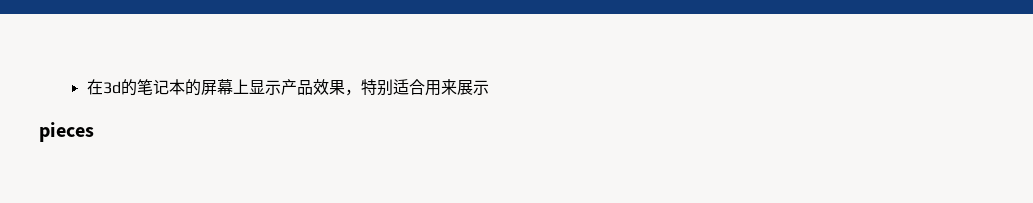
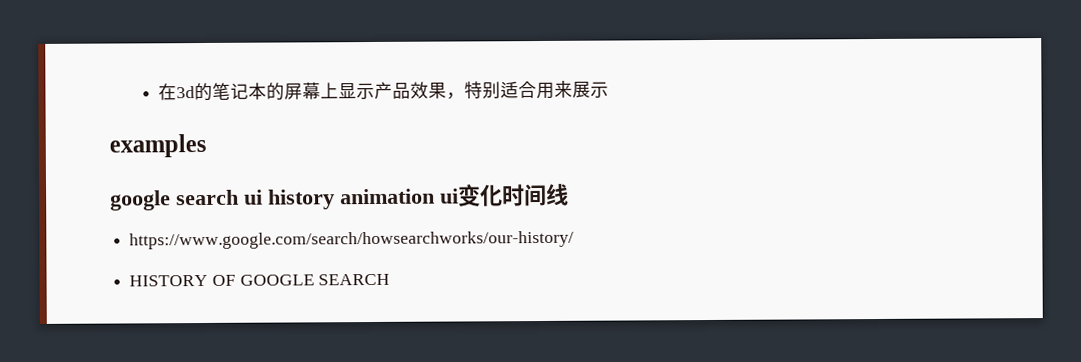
[39,122,94,142] pieces -> [109,133,207,158] [110,183,569,211] [129,230,575,250] [129,273,391,287] examples // google search ui history animation ui变化时间线 // https://www.google.com/search/howsearchworks/our-history/ // HISTORY OF GOOGLE SEARCH

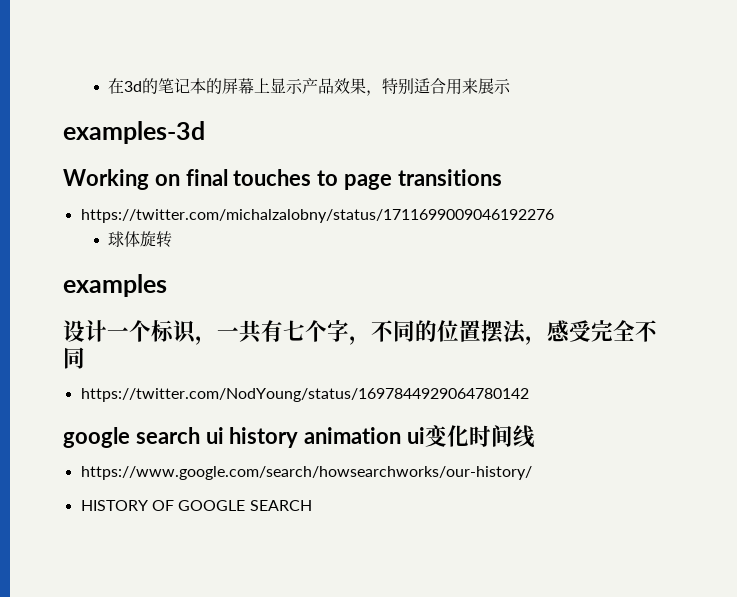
[109,133,207,158] examples -> [63,121,205,144] [63,169,502,190] [80,209,554,223] [108,231,173,248] [63,274,167,297] [63,320,658,345] [63,347,85,369] [80,388,529,402] examples-3d // Working on final touches to page transitions // https://twitter.com/michalzalobny/status/1711699009046192276 // 球体旋转 // examples // 设计一个标识，一共有七个字，不同的位置摆法，感受完全不同 // https://twitter.com/NodYoung/status/1697844929064780142

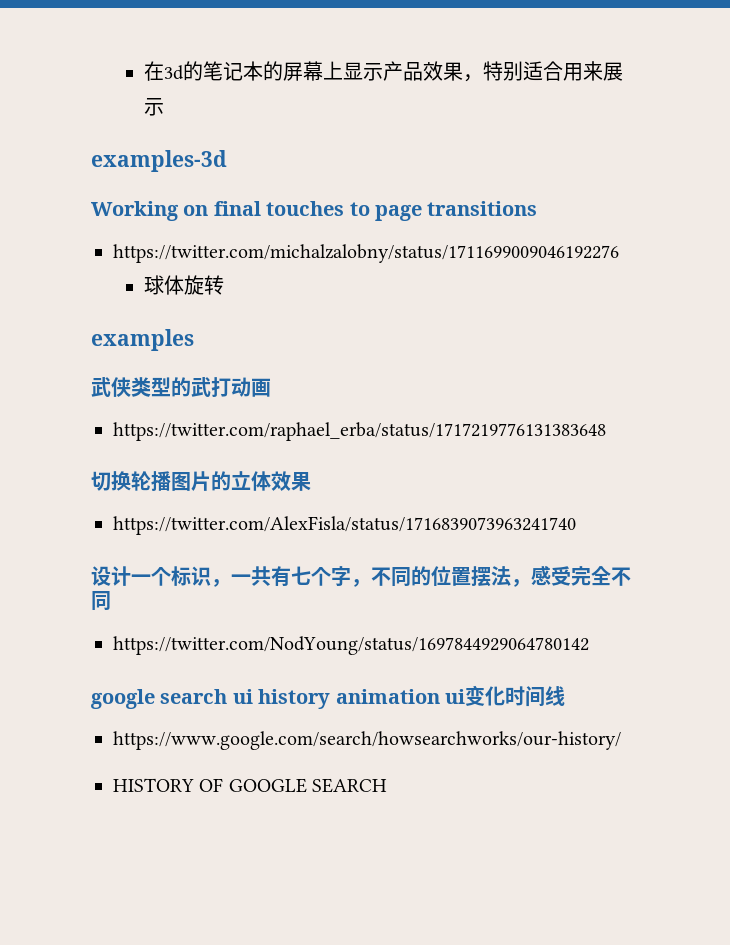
(167, 285) none -> [91,377,271,397] [113,422,606,441] [91,471,311,491] [113,516,576,535] // 武侠类型的武打动画 // https://twitter.com/raphael_erba/status/1717219776131383648 // 切换轮播图片的立体效果 // https://twitter.com/AlexFisla/status/1716839073963241740

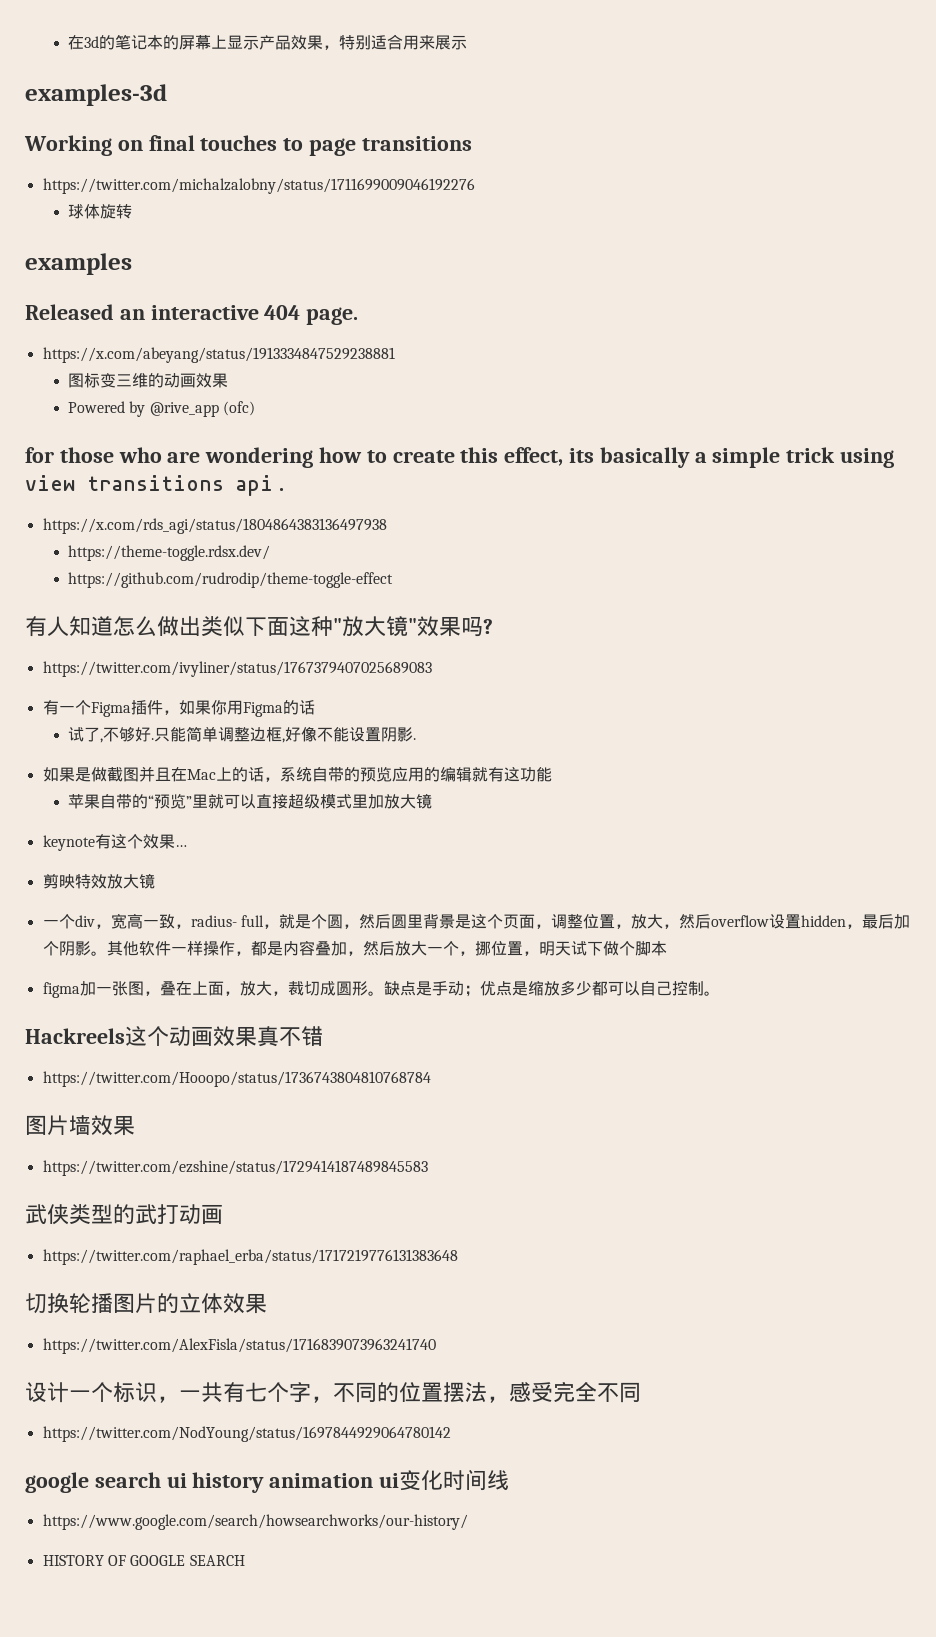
(194, 340) none -> [25,304,359,325] [42,347,395,363] [68,373,229,388] [68,401,256,417] [25,447,895,468] [25,475,284,496] [42,518,387,534] [68,545,271,561] [68,572,394,588] [25,616,493,637] [42,661,432,677] [42,700,315,717] [68,726,417,743] [42,766,552,782] [68,793,433,809] [42,834,187,851] [42,873,155,889] [42,913,910,929] [42,940,667,956] [42,980,720,998] [25,1026,323,1047] [42,1071,431,1087] [25,1115,135,1136] [42,1160,428,1176] // Released an interactive 404 page. // https://x.com/abeyang/status/1913334847529238881 // 图标变三维的动画效果 // Powered by @rive_app (ofc) // for those who are wondering how to create this effect, its basically a simple trick using view transitions api . // https://x.com/rds_agi/status/1804864383136497938 // https://theme-toggle.rdsx.dev/ // https://github.com/rudrodip/theme-toggle-effect // 有人知道怎么做出类似下面这种"放大镜"效果吗? // https://twitter.com/ivyliner/status/1767379407025689083 // 有一个Figma插件，如果你用Figma的话 // 试了,不够好.只能简单调整边框,好像不能设置阴影. // 如果是做截图并且在Mac上的话，系统自带的预览应用的编辑就有这功能 // 苹果自带的“预览”里就可以直接超级模式里加放大镜 // keynote有这个效果… // 剪映特效放大镜 // 一个div，宽高一致，radius- full，就是个圆，然后圆里背景是这个页面，调整位置，放大，然后overflow设置hidden，最后加个阴影。其他软件一样操作，都是内容叠加，然后放大一个，挪位置，明天试下做个脚本 // figma加一张图，叠在上面，放大，裁切成圆形。缺点是手动；优点是缩放多少都可以自己控制。 // Hackreels这个动画效果真不错 // https://twitter.com/Hooopo/status/1736743804810768784 // 图片墙效果 // https://twitter.com/ezshine/status/1729414187489845583

